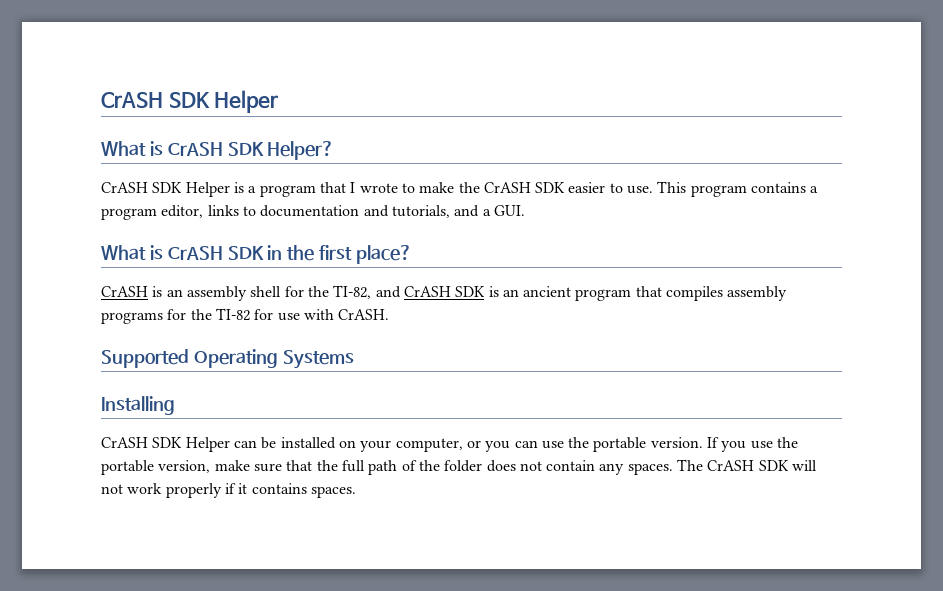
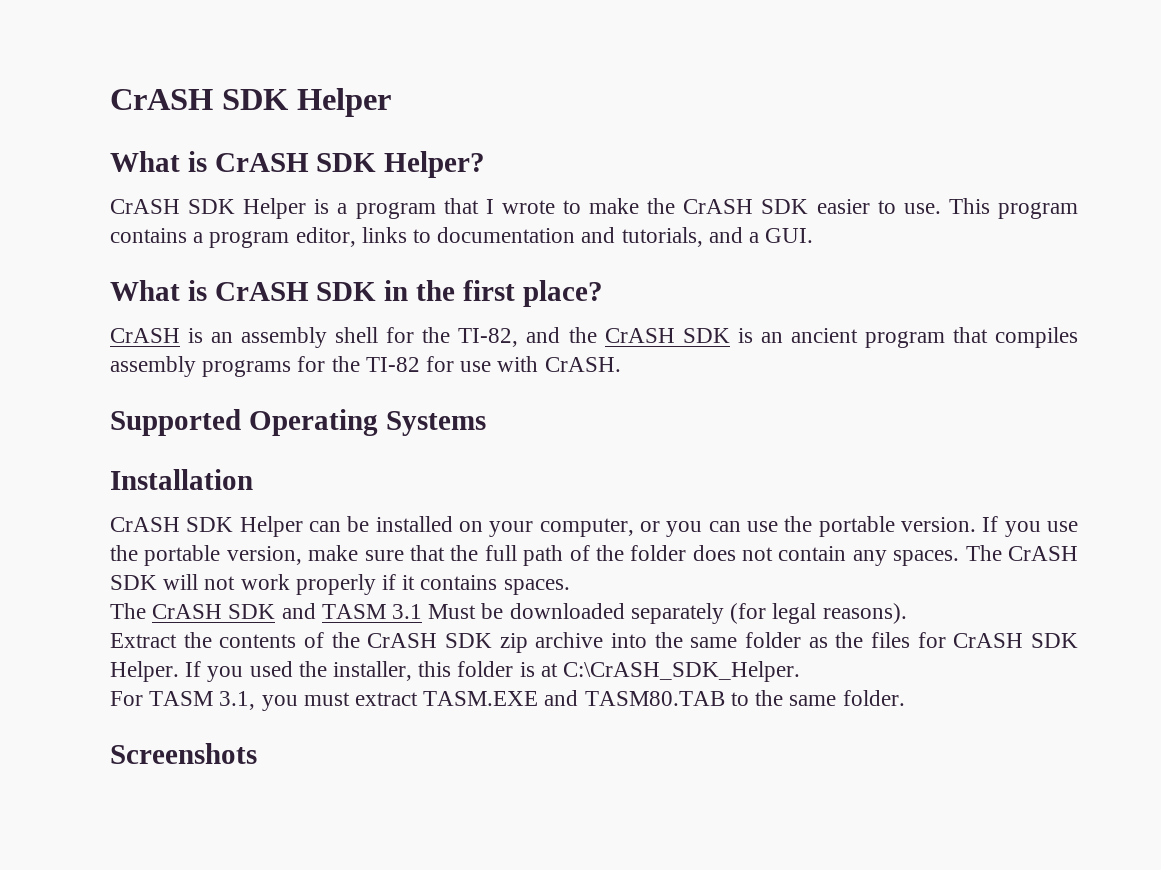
(401, 292) none -> [568,327,597,343] the
[101,396,175,415] Installing -> [110,469,253,490] Installation
(356, 492) none -> [110,603,907,624] [110,632,1078,653] [110,661,801,682] [110,690,905,711] [110,743,257,764] // The CrASH SDK and TASM 3.1 Must be downloaded separately (for legal reasons). // Extract the contents of the CrASH SDK zip archive into the same folder as the files for CrASH SDK Helper. If you used the installer, this folder is at C:\CrASH_SDK_Helper. // For TASM 3.1, you must extract TASM.EXE and TASM80.TAB to the same folder. // Screenshots

